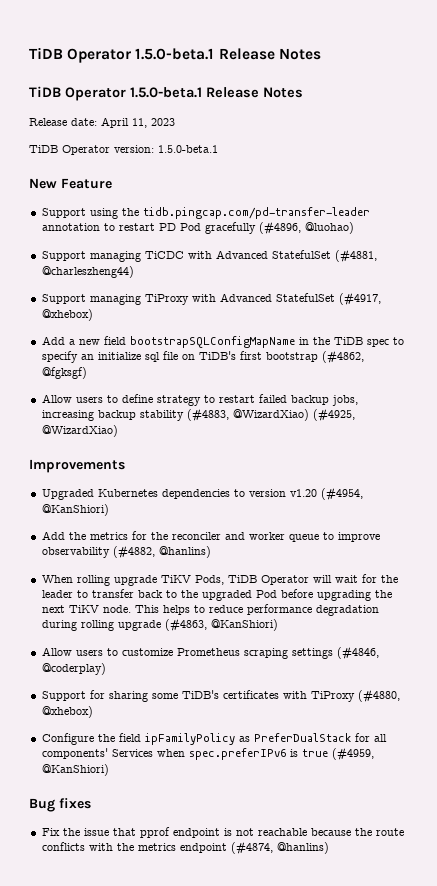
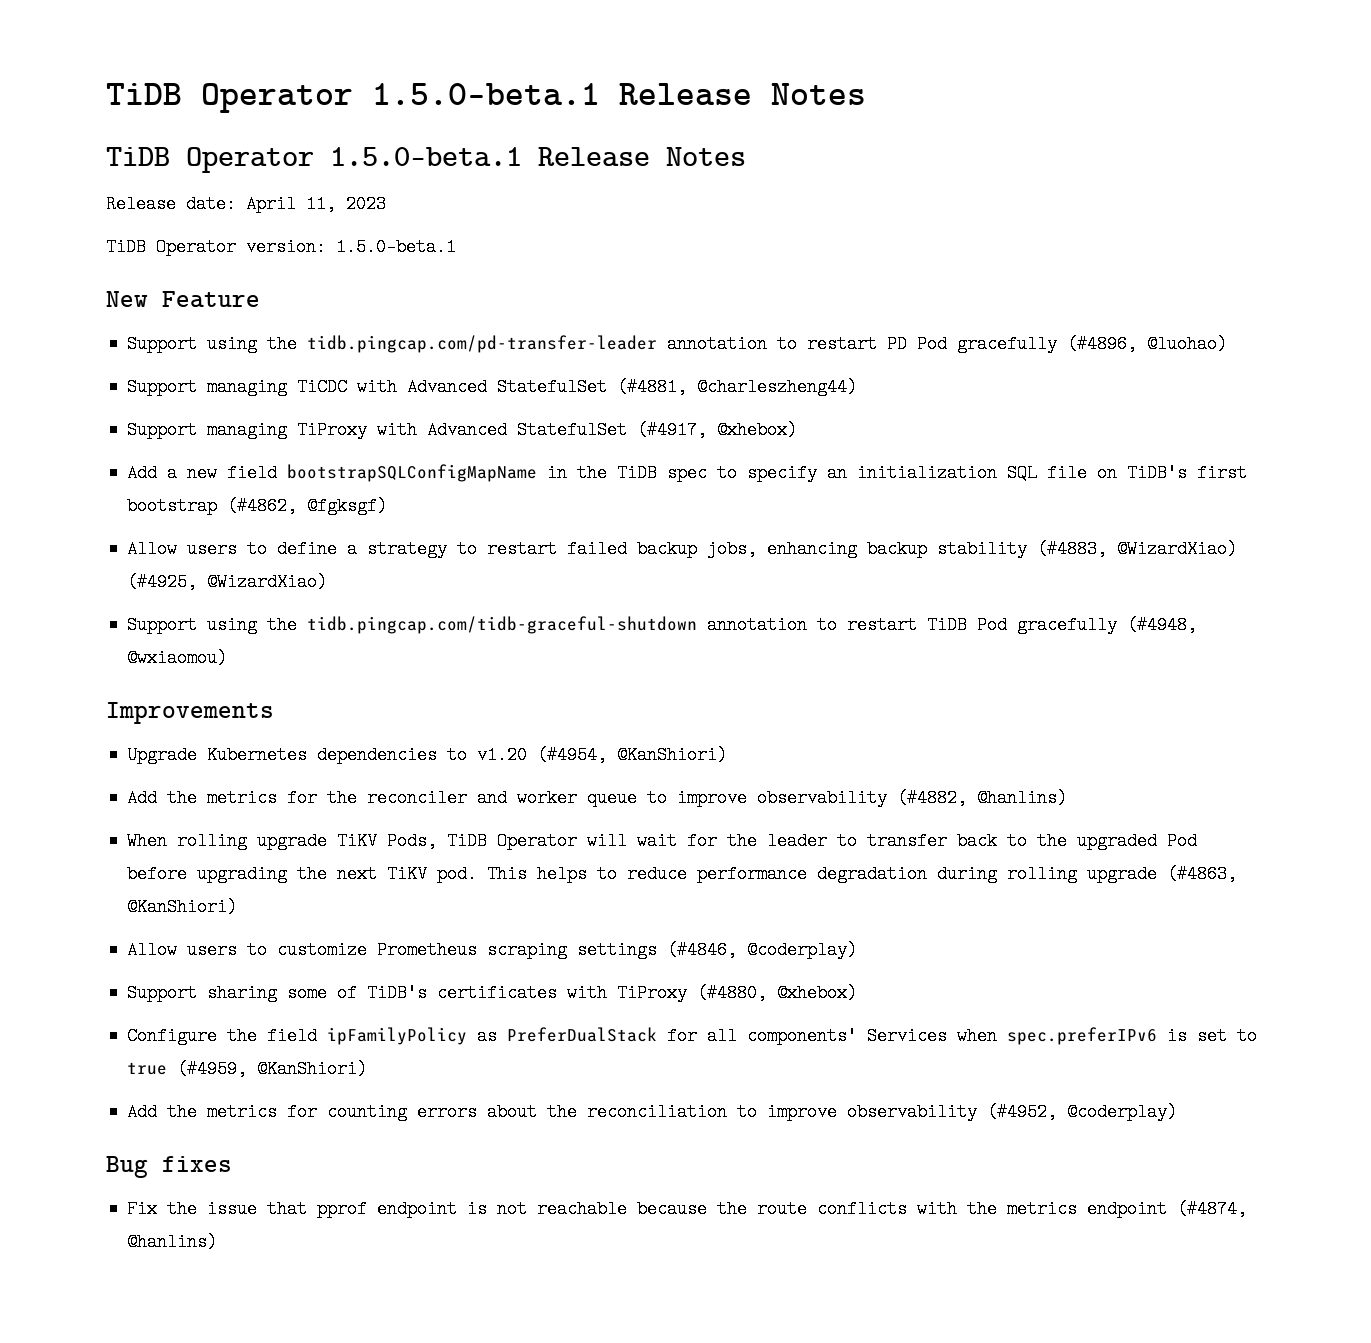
[97,352,160,362] initialize sql -> [857,464,1038,482] initialization SQL
(153, 398) none -> [347,540,358,558] a
[41,410,94,421] increasing -> [767,540,858,558] enhancing
(118, 431) none -> [127,616,1198,634] [127,649,228,667] // Support using the tidb.pingcap.com/tidb-graceful-shutdown annotation to restart TiDB Pod gracefully (#4948, @wxiaomou)
[41,489,94,500] Upgraded -> [127,746,198,764] Upgrade
[248,489,286,497] version -> (468, 755) none
[102,605,131,613] node. -> [437,865,478,883] pod.
[89,690,105,699] for -> (198, 993) none
(178, 696) none -> [337,984,358,1002] of
(298, 753) none -> [1197,1027,1258,1045] set to
(109, 770) none -> [127,1103,1178,1121] // Add the metrics for counting errors about the reconciliation to improve observability (#4952, @coderplay)

